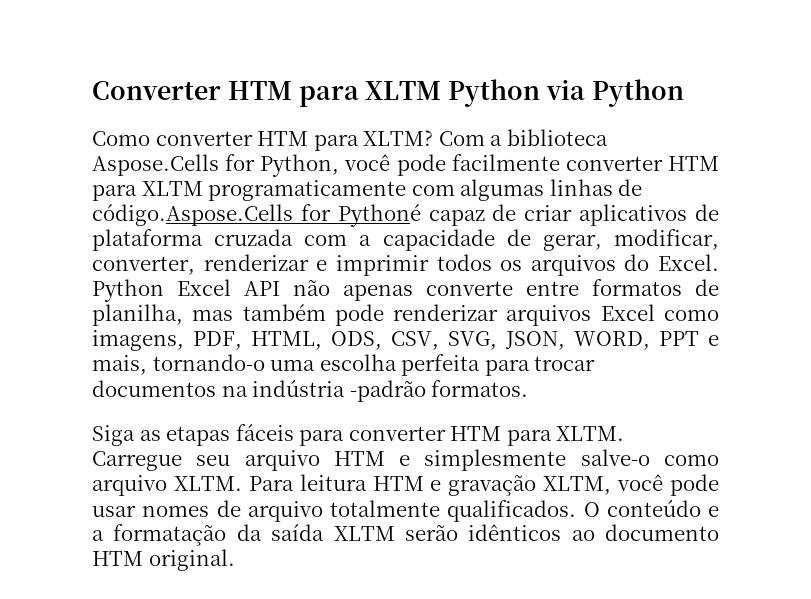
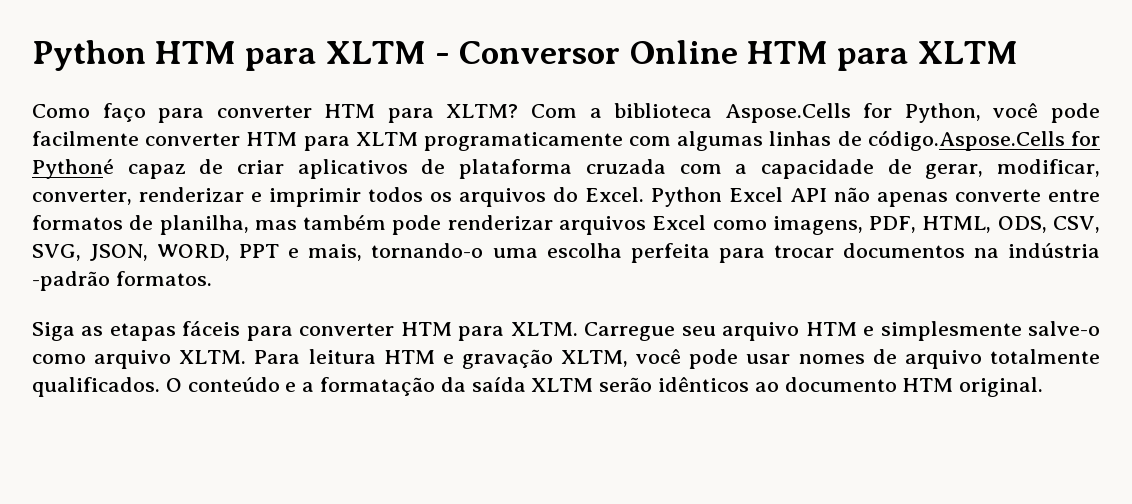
[92,79,684,107] Converter HTM para XLTM Python via Python -> [32,40,1018,71] Python HTM para XLTM - Conversor Online HTM para XLTM
(150, 138) none -> [102,103,205,123] faço para

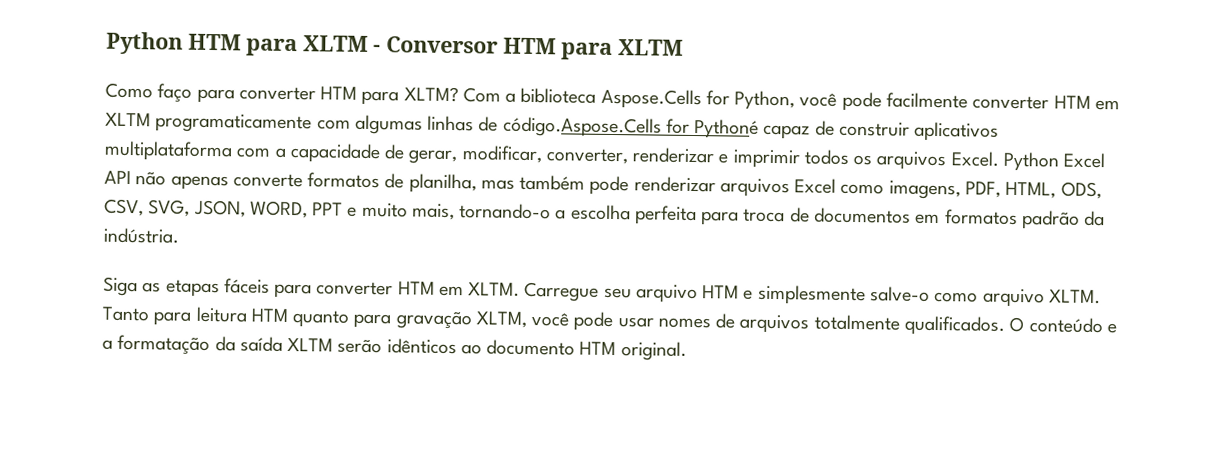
[629,40,739,64] Online -> (498, 45) none
[303,136,350,151] para -> [1094,99,1120,111] em
[237,159,666,179] criar aplicativos de plataforma cruzada -> [838,121,1000,142] [104,140,233,162] construir aplicativos multiplataforma
[553,187,578,202] do -> (947, 161) none
[1048,189,1100,202] entre -> (303, 180) none
(300, 253) none -> [361,202,408,218] muito
[492,248,538,258] uma -> [555,209,567,220] a
[773,243,1100,258] [32,271,212,291] trocar documentos na indústria -padrão formatos. -> [743,207,1106,230] [103,227,179,244] troca de documentos em formatos padrão da indústria.
[458,326,505,341] para -> [438,285,464,297] em
[254,349,454,364] Para leitura HTM e -> [102,306,392,329] Tanto para leitura HTM quanto para
[904,350,982,369] arquivo -> [739,314,810,334] arquivos

